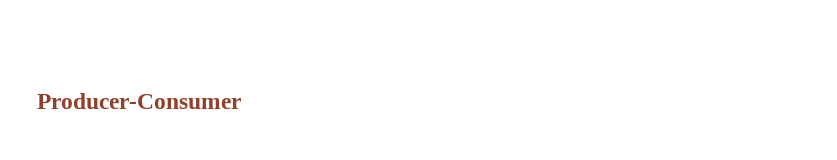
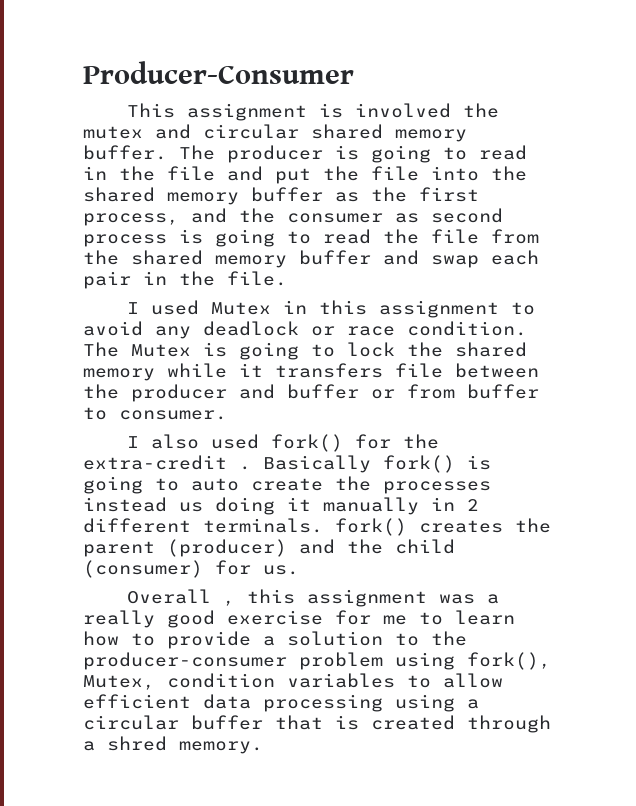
(241, 101) none -> [127,103,500,121] [83,124,467,142] [83,145,527,163] [83,166,527,184] [83,187,479,205] [83,208,503,226] [83,229,539,247] [83,250,539,268] [83,271,287,289] [127,300,536,318] [83,321,527,339] [83,342,527,360] [83,363,539,381] [83,384,539,402] [83,407,227,420] [127,434,440,452] [83,455,491,473] [83,476,491,494] [83,497,479,515] [83,518,551,536] [83,539,455,557] [83,560,299,578] [127,589,500,607] [83,610,515,628] [83,631,467,649] [83,652,551,670] [83,673,503,690] [83,694,479,712] [83,715,551,733] [83,736,263,754] // This assignment is involved the mutex and circular shared memory buffer. The producer is going to read in the file and put the file into the shared memory buffer as the first process, and the consumer as second process is going to read the file from the shared memory buffer and swap each pair in the file. // I used Mutex in this assignment to avoid any deadlock or race condition. The Mutex is going to lock the shared memory while it transfers file between the producer and buffer or from buffer to consumer. // I also used fork() for the extra-credit . Basically fork() is going to auto create the processes instead us doing it manually in 2 different terminals. fork() creates the parent (producer) and the child (consumer) for us. // Overall , this assignment was a really good exercise for me to learn how to provide a solution to the producer-consumer problem using fork(), Mutex, condition variables to allow efficient data processing using a circular buffer that is created through a shred memory.

